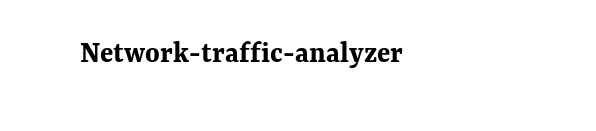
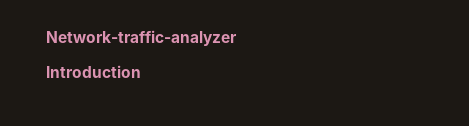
(403, 54) none -> [46,65,141,78] // Introduction

